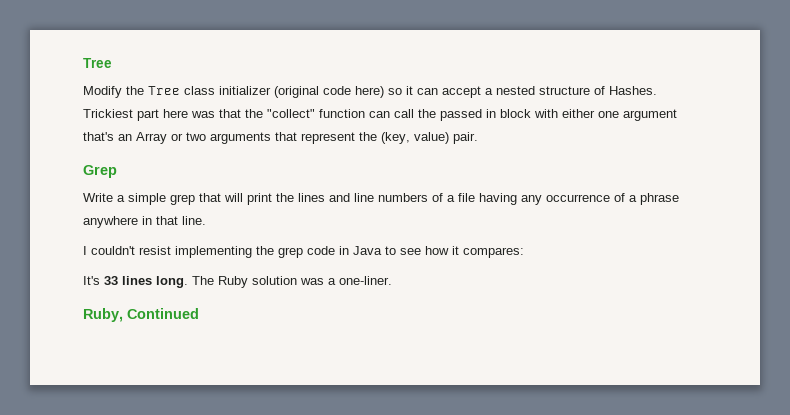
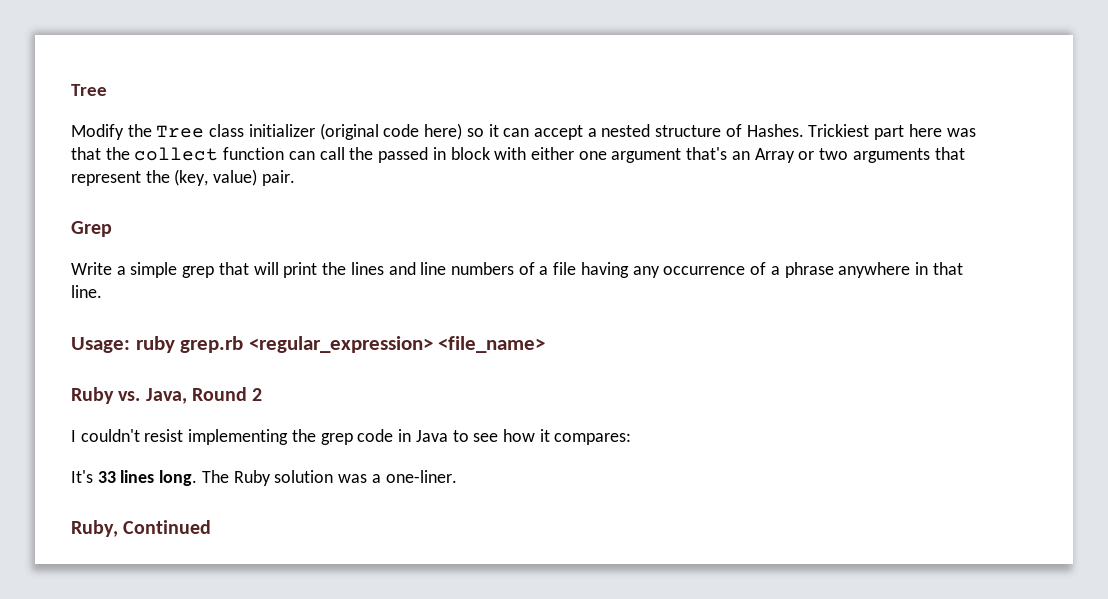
[267,109,315,118] "collect" -> [134,147,219,161] collect
(206, 220) none -> [71,336,546,353] [71,387,263,404] // Usage: ruby grep.rb <regular_expression> <file_name> // Ruby vs. Java, Round 2

